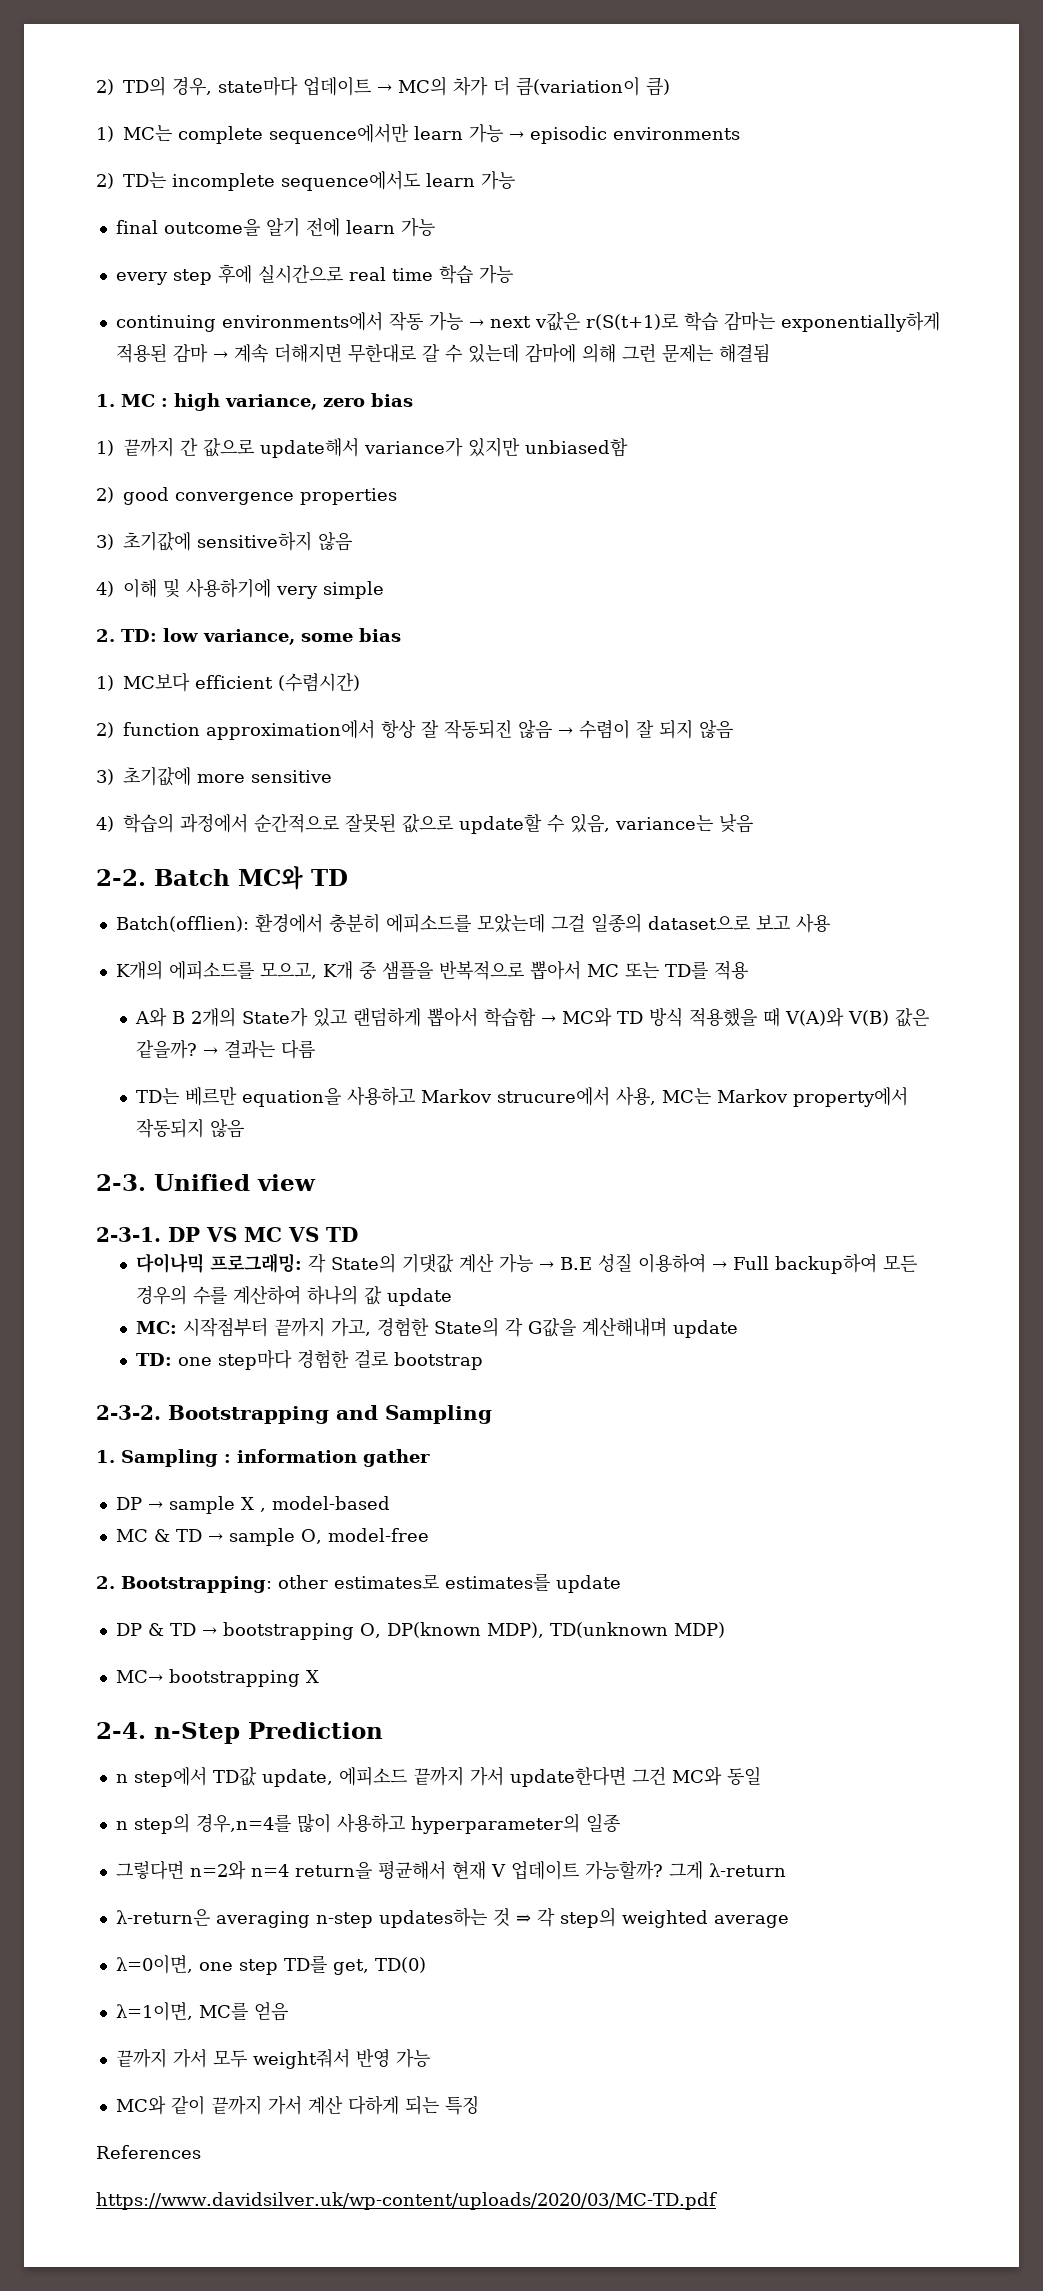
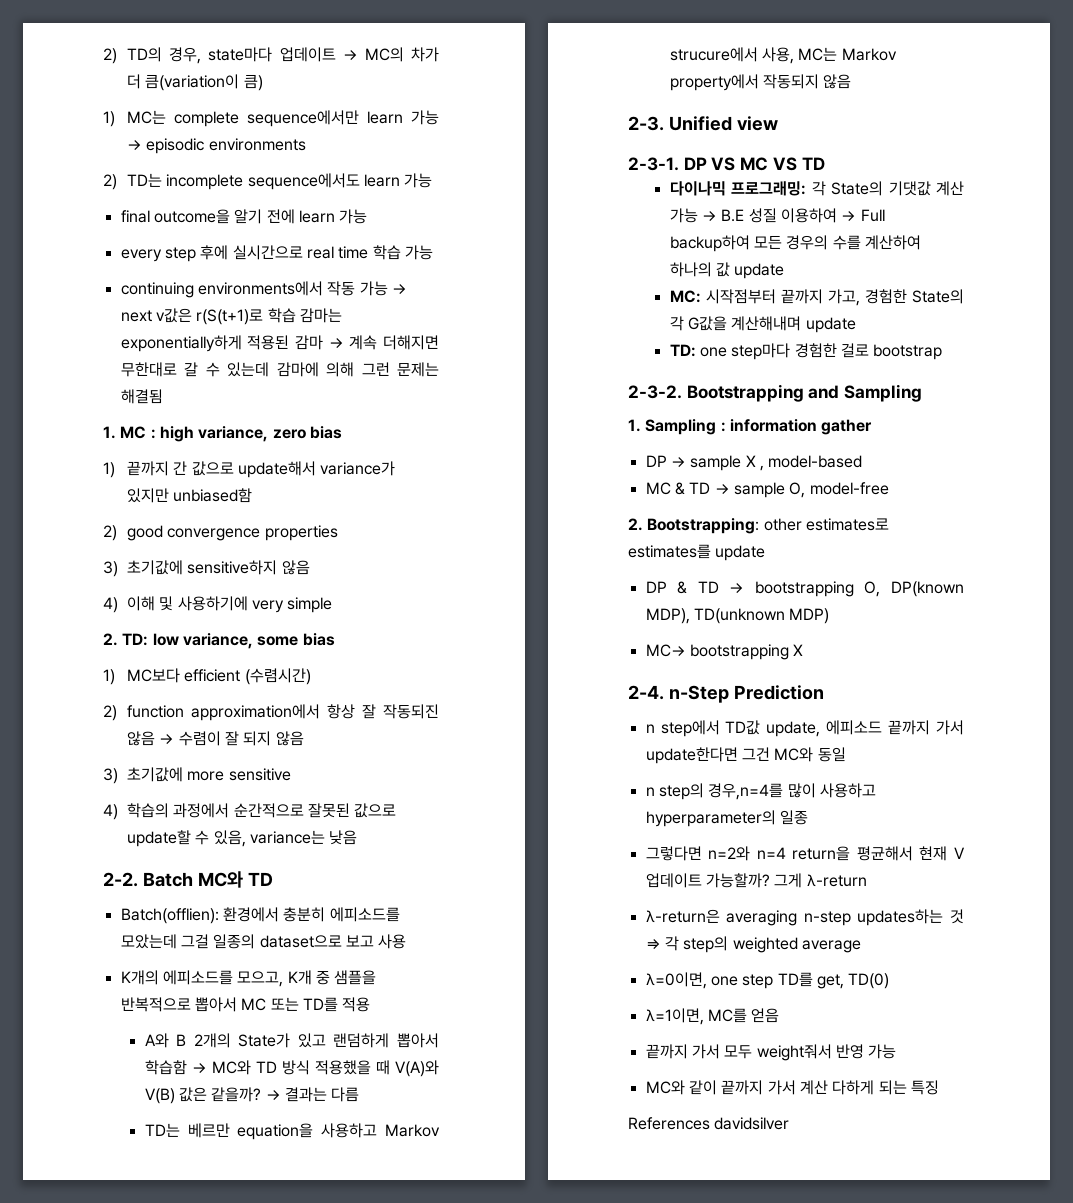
[96,2192,717,2210] // https://www.davidsilver.uk/wp-content/uploads/2020/03/MC-TD.pdf -> [714,1117,790,1130] davidsilver

